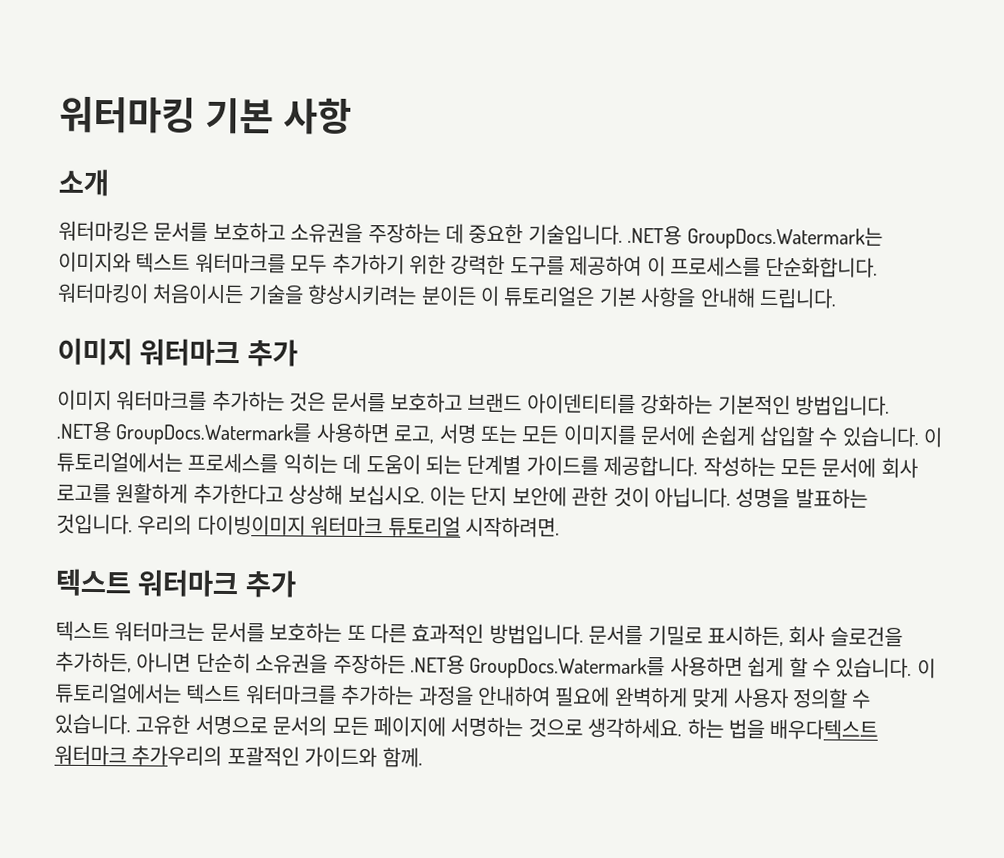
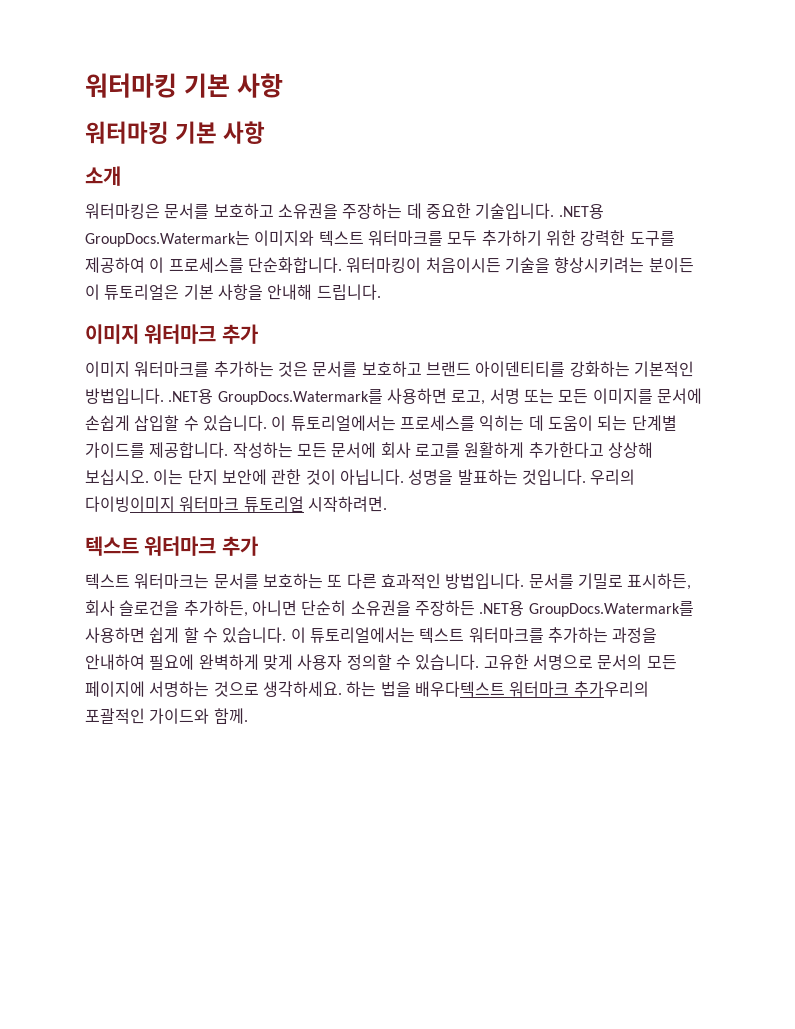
[59,95,352,135] 워터마킹 기본 사항 -> [85,73,283,98] [85,121,266,144] 워터마킹 기본 사항 // 워터마킹 기본 사항

